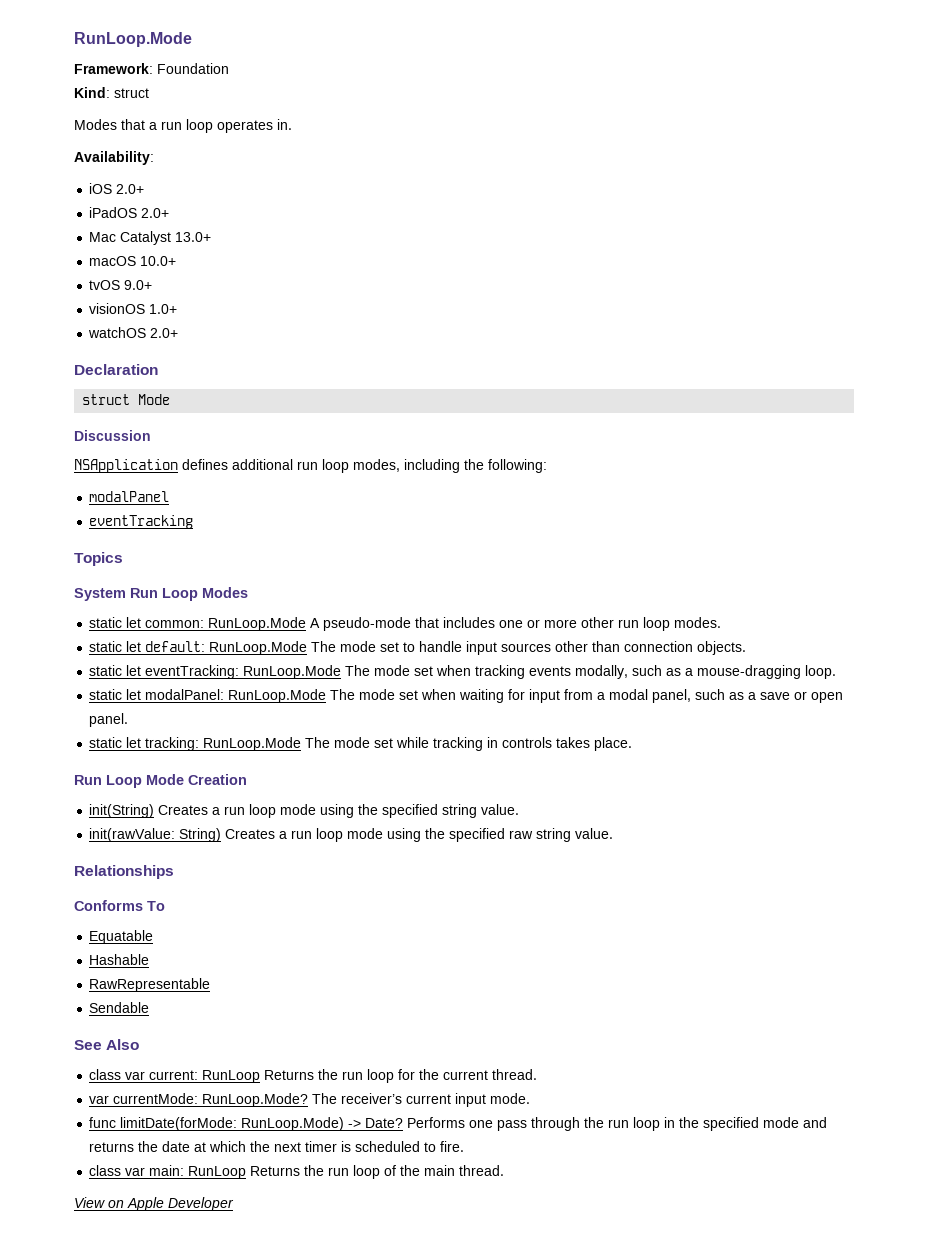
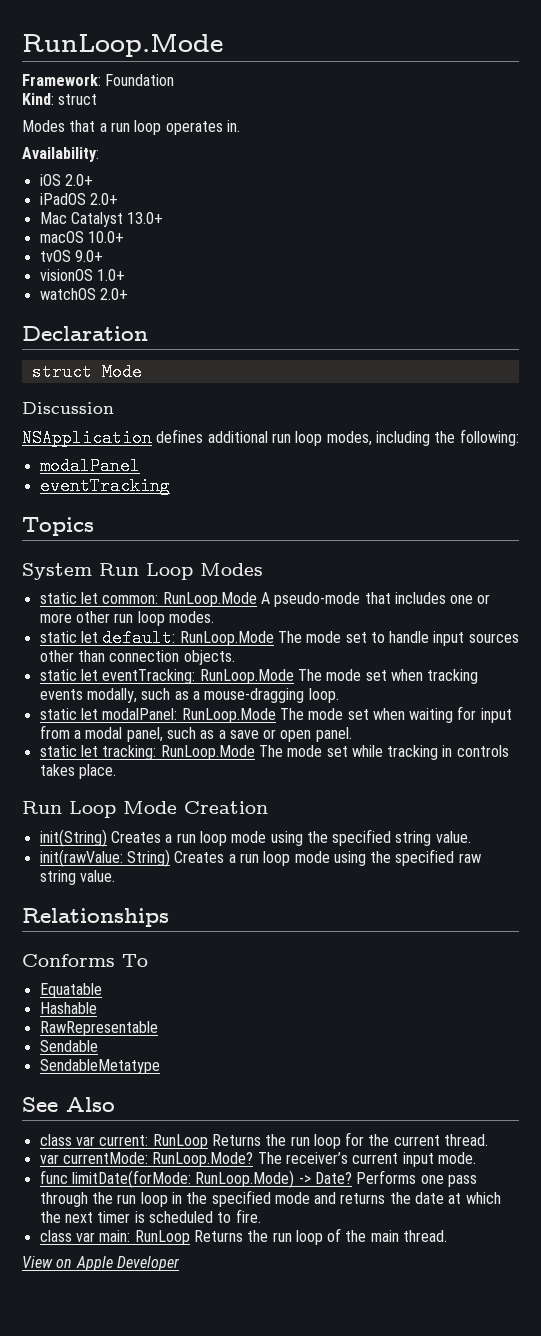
(150, 1007) none -> [39,1059,160,1074] // SendableMetatype

